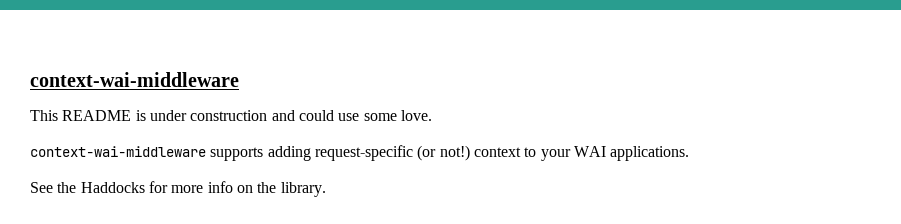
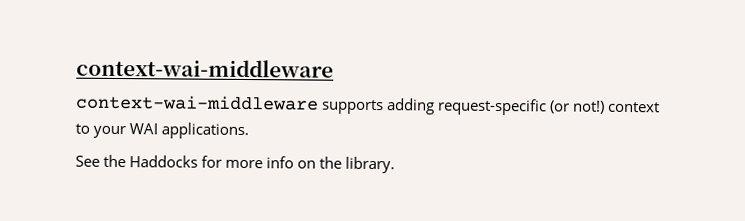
[30,72,239,87] [30,110,432,121] context-wai-middleware // This README is under construction and could use some love. -> [76,58,334,78] context-wai-middleware

